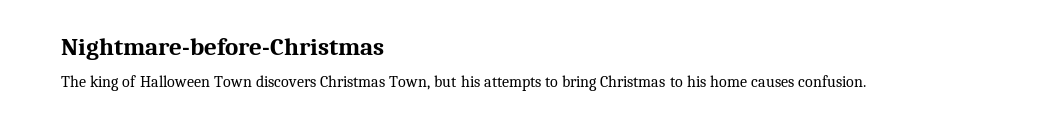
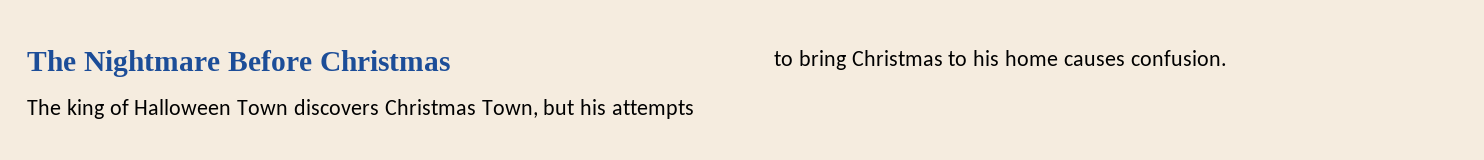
[61,38,384,60] Nightmare-before-Christmas -> [27,50,450,77] The Nightmare Before Christmas

